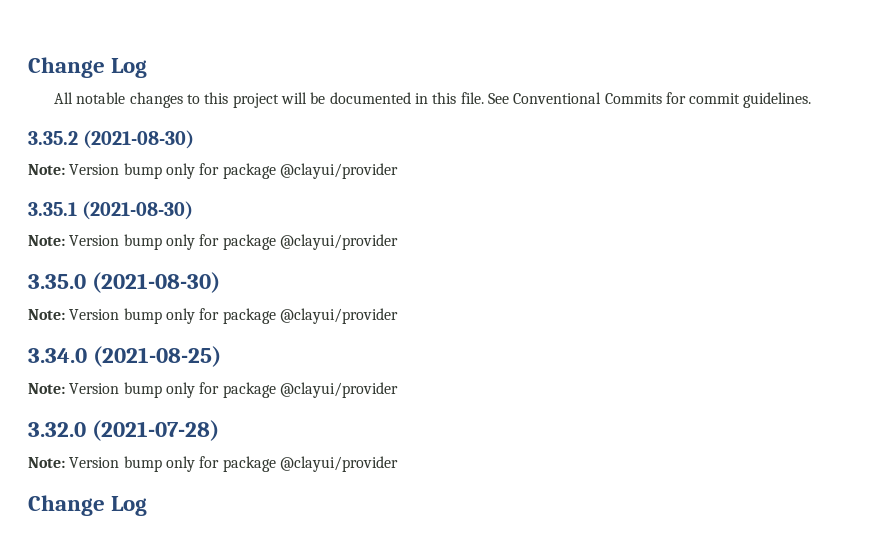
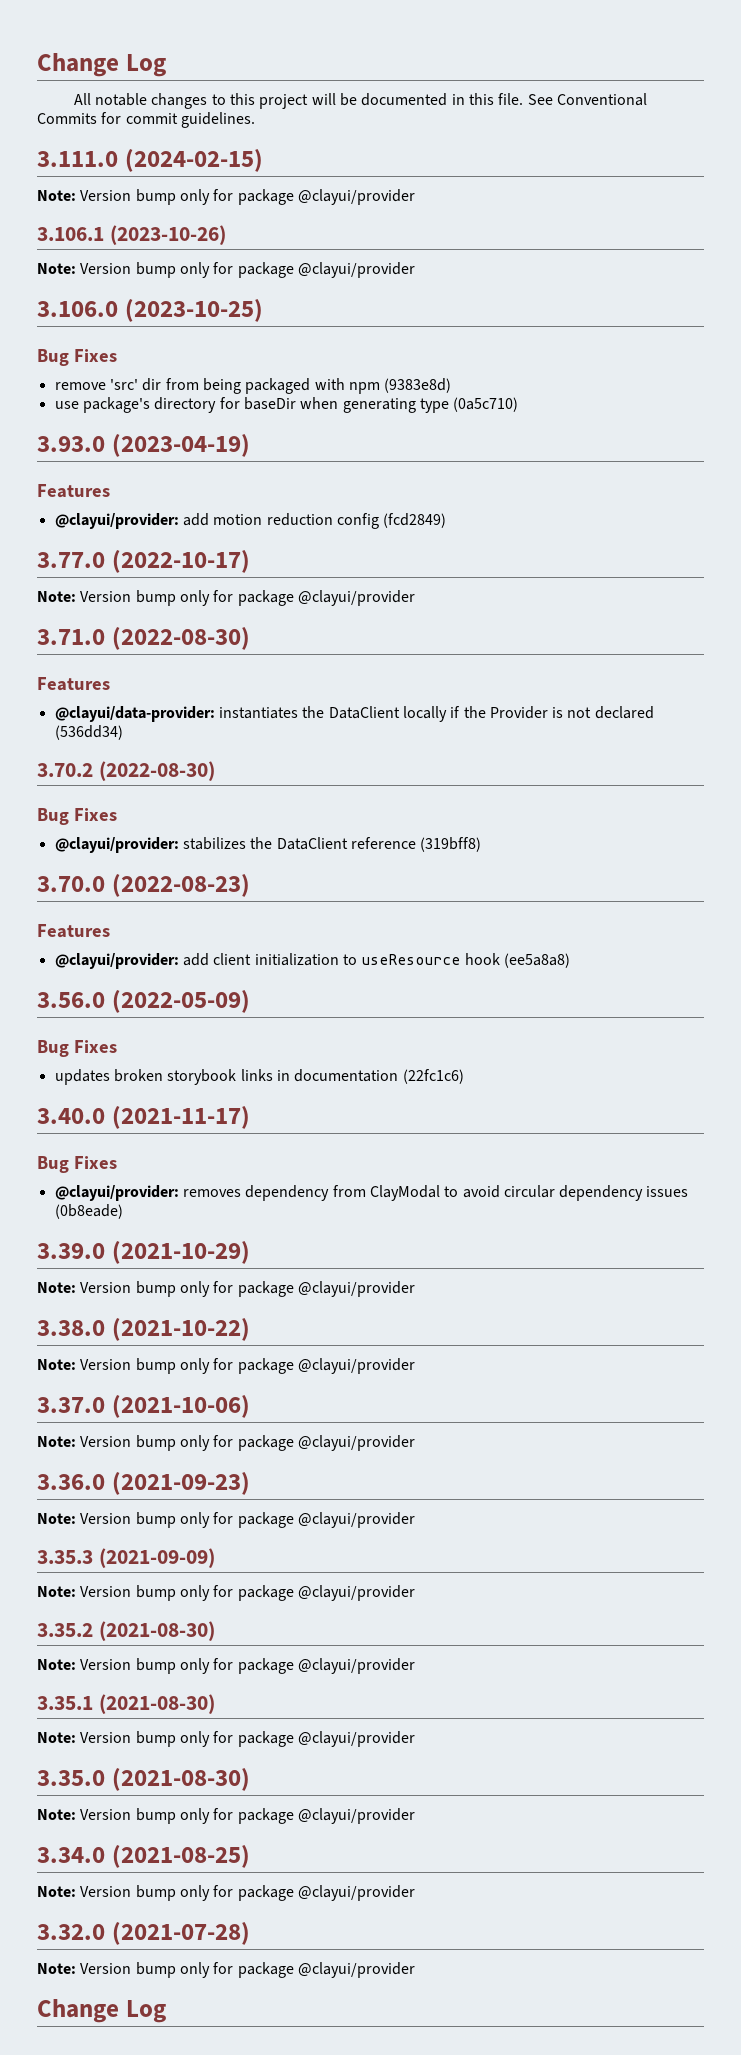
(812, 100) none -> [37,149,263,172] [37,189,415,205] [37,225,226,245] [37,262,415,278] [37,299,263,322] [37,349,117,366] [54,378,452,394] [54,397,519,413] [37,434,250,457] [37,484,110,498] [54,513,447,529] [37,550,250,573] [37,590,415,606] [37,627,250,650] [37,677,110,691] [54,706,654,722] [54,725,123,740] [37,761,215,781] [37,808,117,825] [54,837,482,853] [37,874,250,897] [37,924,110,938] [54,953,570,969] [37,990,250,1013] [37,1040,117,1057] [54,1069,464,1085] [37,1106,250,1129] [37,1156,117,1173] [54,1185,689,1201] [54,1204,123,1219] [37,1241,250,1264] [37,1281,415,1297] [37,1318,250,1341] [37,1358,415,1374] [37,1395,250,1418] [37,1435,415,1451] [37,1472,250,1495] [37,1512,415,1528] [37,1548,215,1568] [37,1585,415,1601] // 3.111.0 (2024-02-15) // Note: Version bump only for package @clayui/provider // 3.106.1 (2023-10-26) // Note: Version bump only for package @clayui/provider // 3.106.0 (2023-10-25) // Bug Fixes // remove 'src' dir from being packaged with npm (9383e8d) // use package's directory for baseDir when generating type (0a5c710) // 3.93.0 (2023-04-19) // Features // @clayui/provider: add motion reduction config (fcd2849) // 3.77.0 (2022-10-17) // Note: Version bump only for package @clayui/provider // 3.71.0 (2022-08-30) // Features // @clayui/data-provider: instantiates the DataClient locally if the Provider is not declared (536dd34) // 3.70.2 (2022-08-30) // Bug Fixes // @clayui/provider: stabilizes the DataClient reference (319bff8) // 3.70.0 (2022-08-23) // Features // @clayui/provider: add client initialization to useResource hook (ee5a8a8) // 3.56.0 (2022-05-09) // Bug Fixes // updates broken storybook links in documentation (22fc1c6) // 3.40.0 (2021-11-17) // Bug Fixes // @clayui/provider: removes dependency from ClayModal to avoid circular dependency issues (0b8eade) // 3.39.0 (2021-10-29) // Note: Version bump only for package @clayui/provider // 3.38.0 (2021-10-22) // Note: Version bump only for package @clayui/provider // 3.37.0 (2021-10-06) // Note: Version bump only for package @clayui/provider // 3.36.0 (2021-09-23) // Note: Version bump only for package @clayui/provider // 3.35.3 (2021-09-09) // Note: Version bump only for package @clayui/provider

